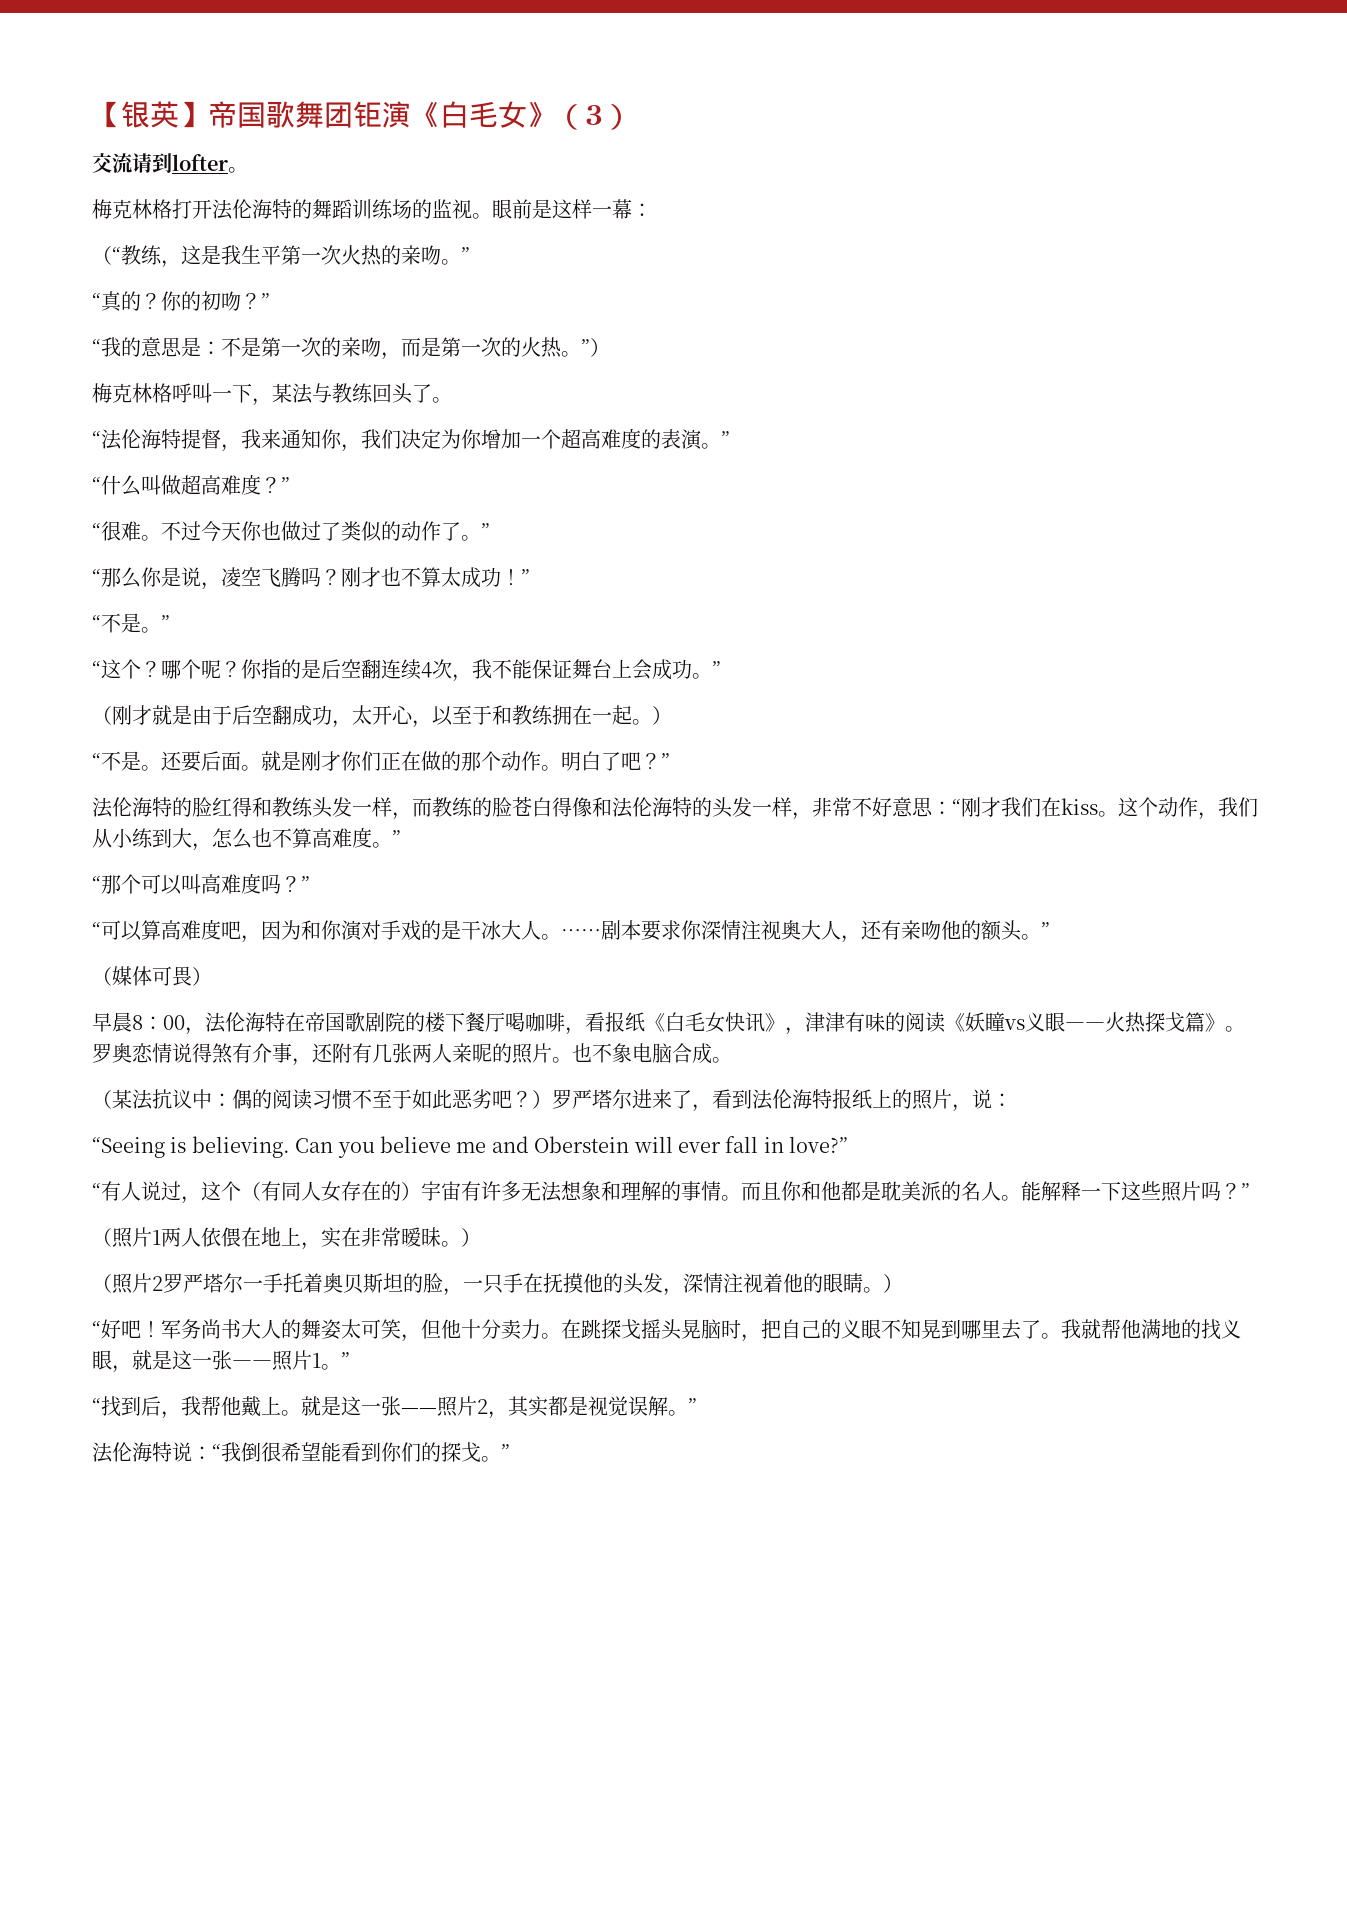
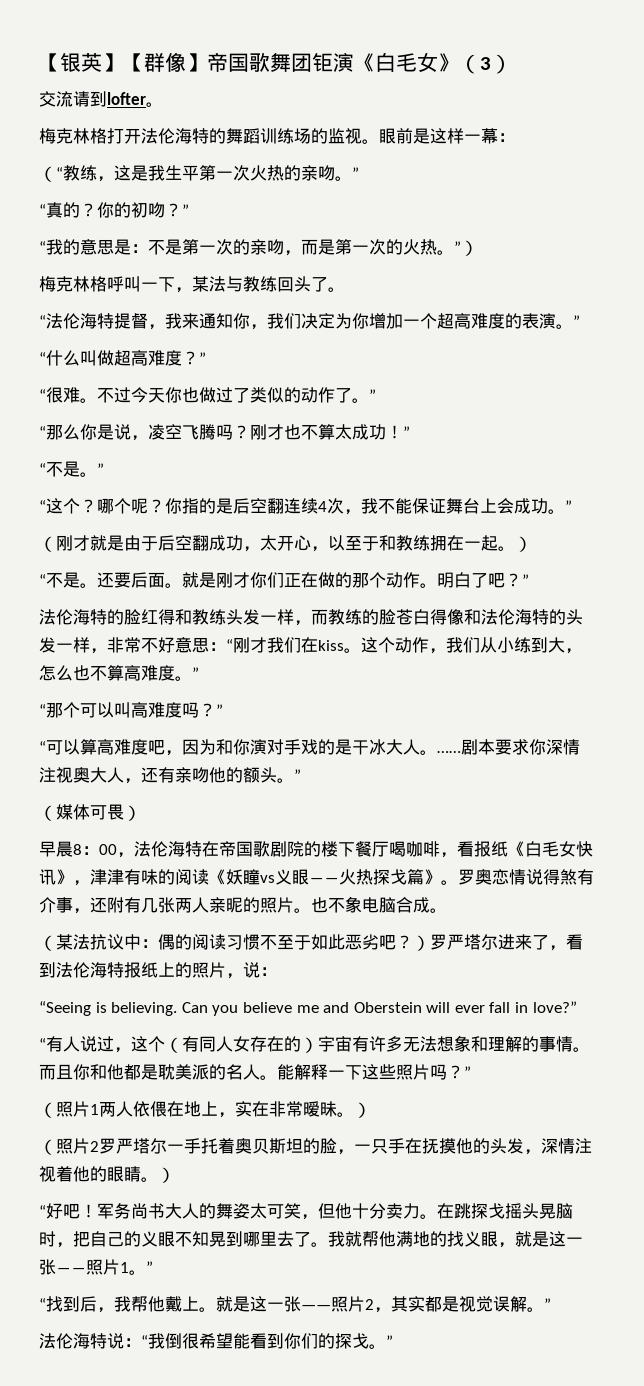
(208, 114) none -> [123,52,207,72] 【群像】

